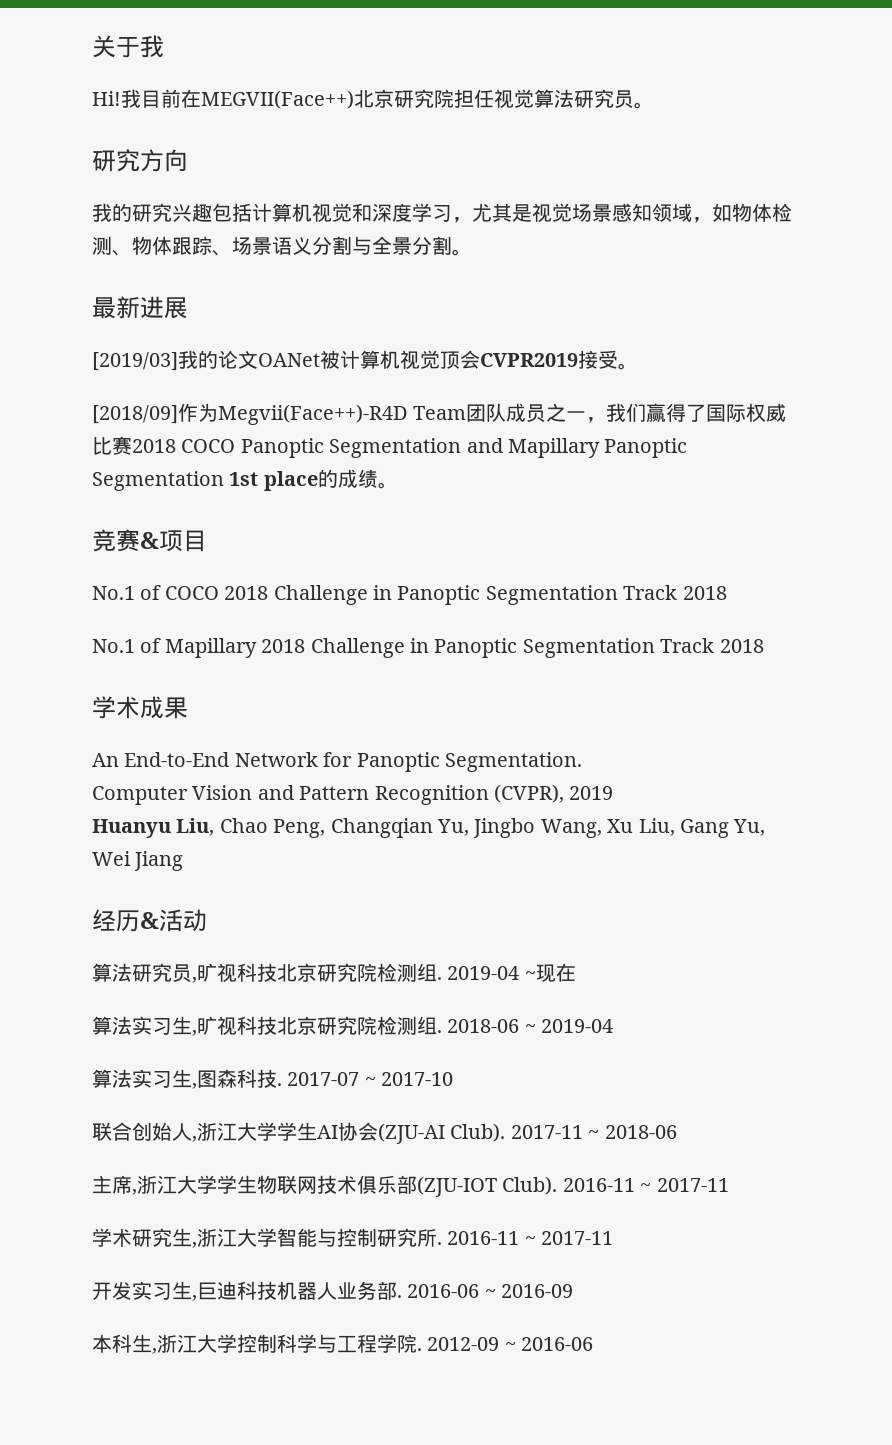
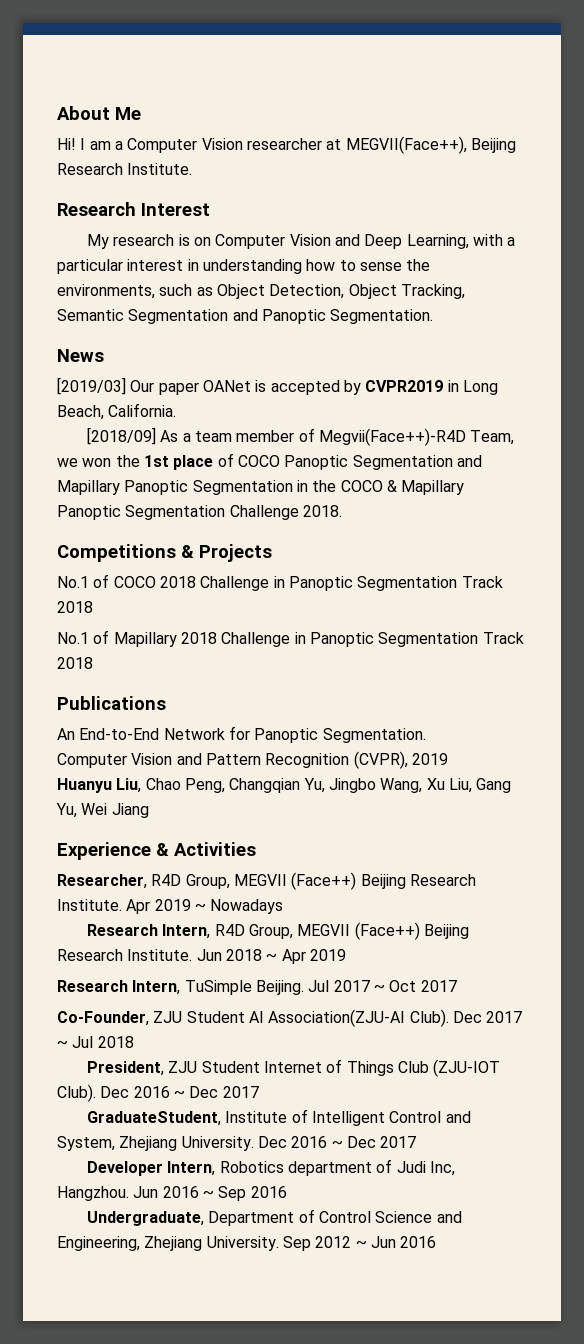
[92,35,164,58] 关于我 -> [57,106,141,120] About Me
[121,89,654,109] [92,149,188,172] [92,203,792,223] [92,236,472,256] [92,296,188,319] [92,350,638,371] [92,403,787,425] [92,436,176,455] 我目前在MEGVII(Face++)北京研究院担任视觉算法研究员。 // 研究方向 // 我的研究兴趣包括计算机视觉和深度学习，尤其是视觉场景感知领域，如物体检测、物体跟踪、场景语义分割与全景分割。 // 最新进展 // [2019/03]我的论文OANet被计算机视觉顶会CVPR2019接受。 // [2018/09]作为Megvii(Face++)-R4D Team团队成员之一，我们赢得了国际权威比赛2018 -> [80,136,516,154] [57,163,193,175] [57,202,210,216] [87,234,516,249] [57,259,431,274] [57,284,465,299] [57,309,434,324] [57,349,104,362] [57,377,498,395] [57,403,177,420] [87,427,515,446] [57,453,234,470] I am a Computer Vision researcher at MEGVII(Face++), Beijing Research Institute. // Research Interest // My research is on Computer Vision and Deep Learning, with a particular interest in understanding how to sense the environments, such as Object Detection, Object Tracking, Semantic Segmentation and Panoptic Segmentation. // News // [2019/03] Our paper OANet is accepted by CVPR2019 in Long Beach, California. // [2018/09] As a team member of Megvii(Face++)-R4D Team, we won the 1st place of
[229,469,398,491] [92,529,207,552] 1st place的成绩。 // 竞赛&项目 -> [296,480,465,495] [57,505,342,520] [57,544,272,562] in the COCO & Mapillary Panoptic Segmentation Challenge 2018. // Competitions & Projects
[92,696,188,719] 学术成果 -> [57,696,166,710] Publications
[92,909,207,932] [92,963,576,983] [92,1016,614,1036] [92,1069,454,1089] [92,1122,677,1144] [92,1175,729,1197] [92,1228,614,1248] [92,1281,574,1301] [92,1334,594,1354] 经历&活动 // 算法研究员,旷视科技北京研究院检测组. 2019-04 ~现在 // 算法实习生,旷视科技北京研究院检测组. 2018-06 ~ 2019-04 // 算法实习生,图森科技. 2017-07 ~ 2017-10 // 联合创始人,浙江大学学生AI协会(ZJU-AI Club). 2017-11 ~ 2018-06 // 主席,浙江大学学生物联网技术俱乐部(ZJU-IOT Club). 2016-11 ~ 2017-11 // 学术研究生,浙江大学智能与控制研究所. 2016-11 ~ 2017-11 // 开发实习生,巨迪科技机器人业务部. 2016-06 ~ 2016-09 // 本科生,浙江大学控制科学与工程学院. 2012-09 ~ 2016-06 -> [57,842,256,860] [57,872,476,890] [57,899,284,914] [87,922,469,940] [57,949,346,964] [57,980,457,995] [57,1009,523,1027] [57,1036,134,1048] [87,1059,501,1077] [57,1084,259,1102] [87,1109,471,1126] [57,1136,417,1151] [87,1159,455,1176] [57,1186,287,1201] [87,1209,462,1226] [57,1236,437,1251] Experience & Activities // Researcher, R4D Group, MEGVII (Face++) Beijing Research Institute. Apr 2019 ~ Nowadays // Research Intern, R4D Group, MEGVII (Face++) Beijing Research Institute. Jun 2018 ~ Apr 2019 // Research Intern, TuSimple Beijing. Jul 2017 ~ Oct 2017 // Co-Founder, ZJU Student AI Association(ZJU-AI Club). Dec 2017 ~ Jul 2018 // President, ZJU Student Internet of Things Club (ZJU-IOT Club). Dec 2016 ~ Dec 2017 // GraduateStudent, Institute of Intelligent Control and System, Zhejiang University. Dec 2016 ~ Dec 2017 // Developer Intern, Robotics department of Judi Inc, Hangzhou. Jun 2016 ~ Sep 2016 // Undergraduate, Department of Control Science and Engineering, Zhejiang University. Sep 2012 ~ Jun 2016

